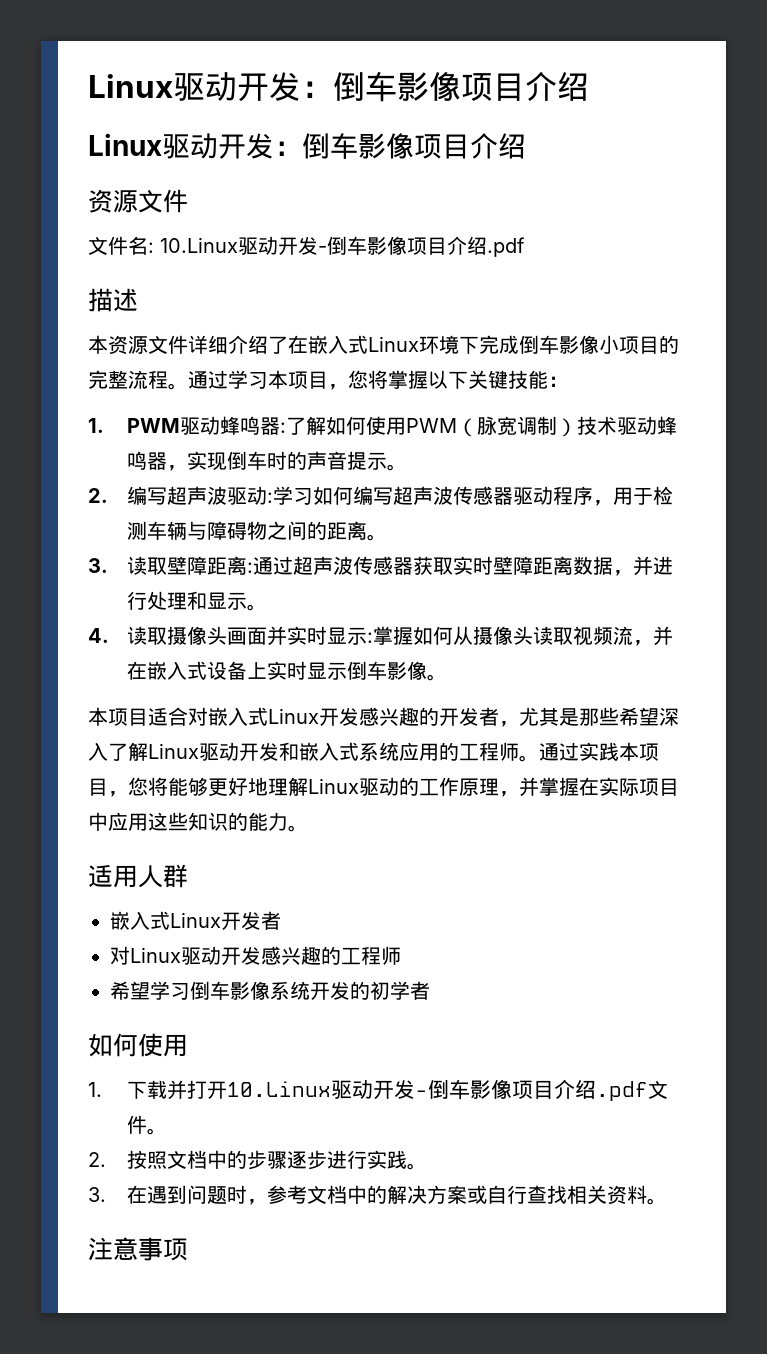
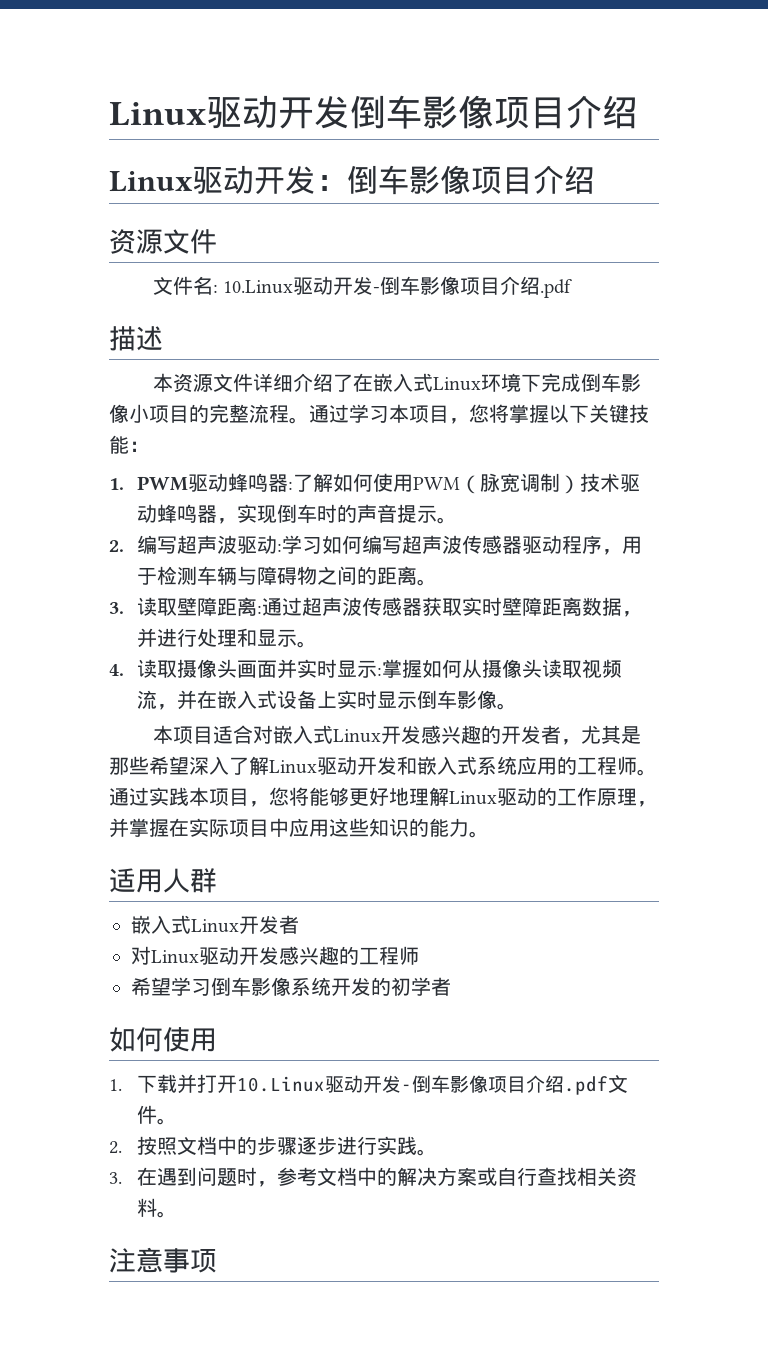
[88,72,333,102] Linux驱动开发： -> [109,95,350,129] Linux驱动开发

